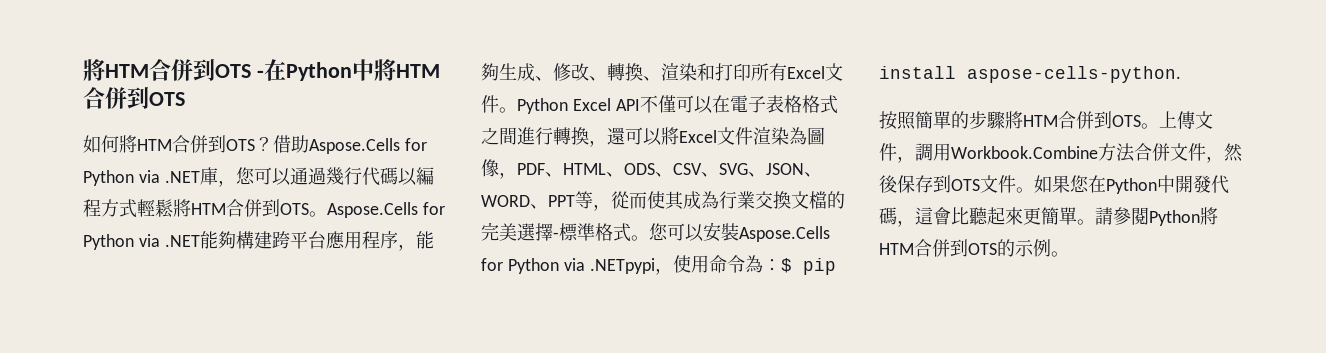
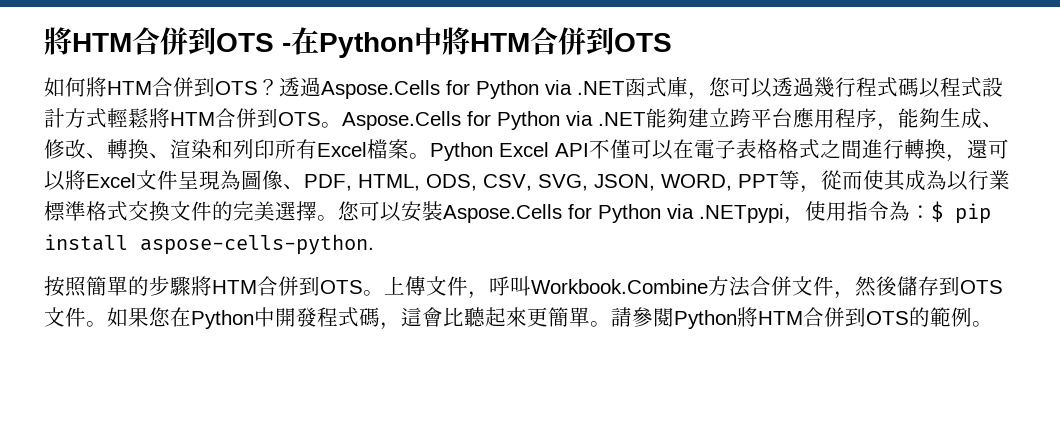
[273,135,427,154] [83,170,200,186] 借助Aspose.Cells for Python via .NET -> [279,77,667,99] 透過Aspose.Cells for Python via .NET函式
[289,167,434,186] [83,199,101,217] 通過幾行代碼以編程 -> [772,77,1003,98] [44,108,65,128] 透過幾行程式碼以程式設計
[235,231,272,249] 構建 -> [688,108,730,128] 建立
[715,63,733,81] 打 -> [233,139,254,159] 列
[825,63,843,81] [481,95,499,113] 文件 -> [367,139,409,159] 檔案
[753,127,825,145] [481,159,822,179] [481,195,548,209] 渲染為圖像，PDF、HTML、ODS、CSV、SVG、JSON、WORD、 -> [178,170,732,191] 呈現為圖像、PDF, HTML, ODS, CSV, SVG, JSON, WORD,
[719,191,845,209] [481,222,631,242] 行業交換文檔的完美選擇-標準格式 -> [947,170,1010,191] [44,201,317,221] 以行業標準格式交換文件的完美選擇
[708,255,727,273] 命 -> [847,201,868,221] 指
[915,143,951,161] 調用 -> [489,276,531,296] 呼叫
[897,175,915,193] 保 -> [897,276,918,296] 儲
[1211,175,1229,194] 代 -> [317,307,359,327] 程式
[1015,239,1034,257] 示 -> [930,307,951,327] 範

